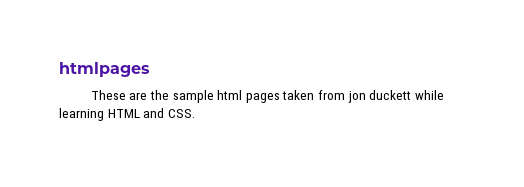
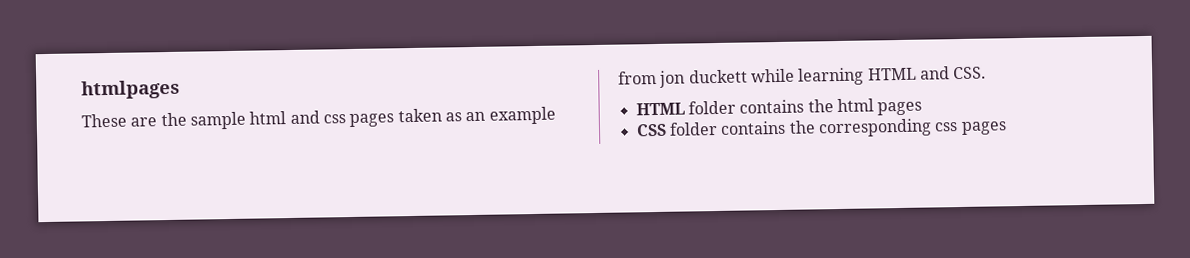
[245,90,315,103] pages taken -> [289,106,556,128] and css pages taken as an example
(195, 113) none -> [635,98,923,116] [635,118,1007,138] // HTML folder contains the html pages // CSS folder contains the corresponding css pages

